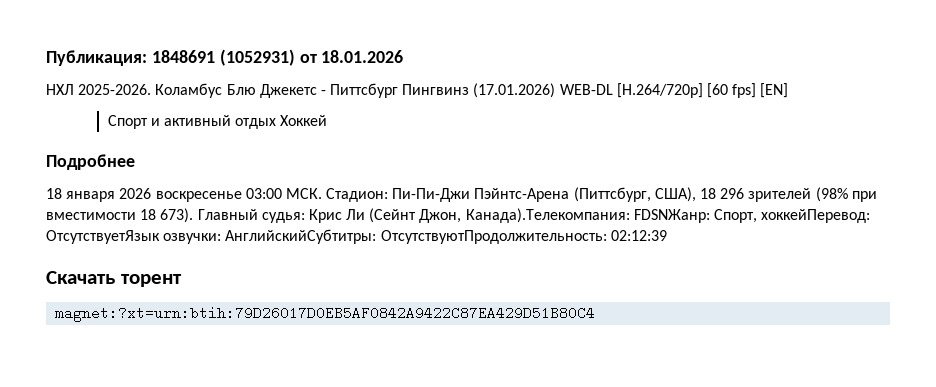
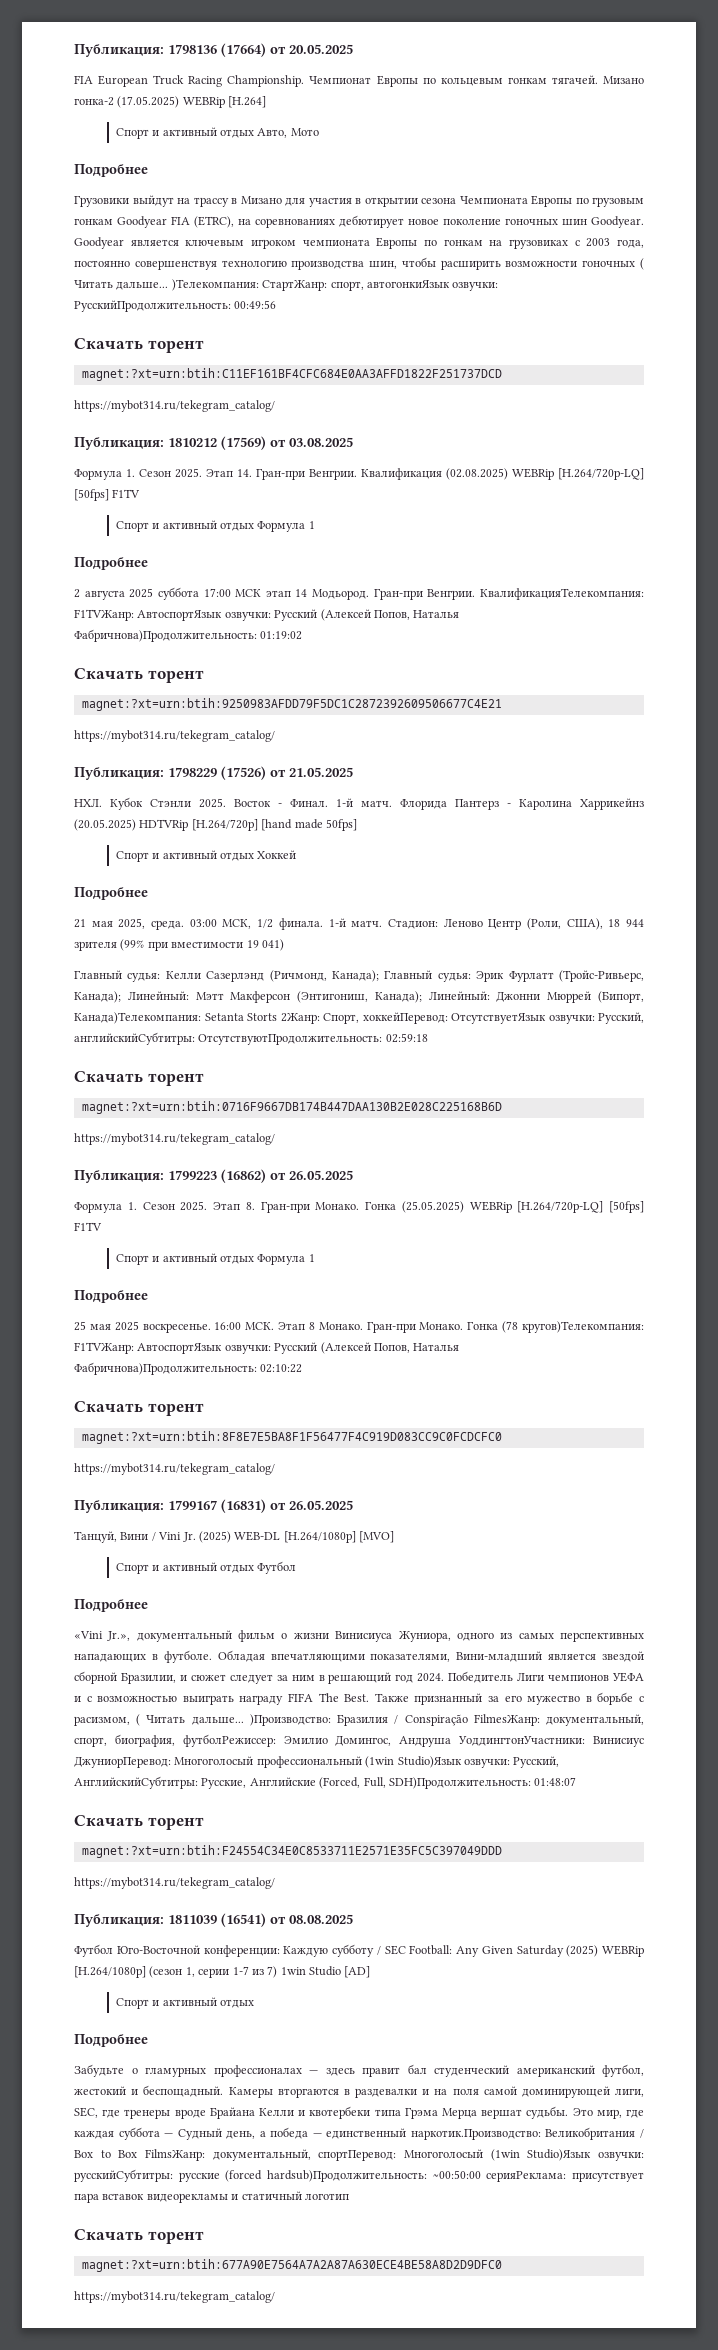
[46,49,404,66] [46,83,789,98] Публикация: 1848691 (1052931) от 18.01.2026 // НХЛ 2025-2026. Коламбус Блю Джекетс - Питтсбург Пингвинз (17.01.2026) WEB-DL [H.264/720p] [60 fps] [EN] -> [74,43,353,57] [74,75,644,87] [74,96,267,108] [115,127,319,139] [74,164,148,177] [74,195,644,207] [74,215,644,228] [74,237,644,249] [74,257,644,270] [74,279,499,291] [74,300,277,312] [74,338,204,353] [81,368,502,381] [74,400,275,412] [74,436,353,450] [74,468,644,480] [74,489,141,501] [115,520,315,532] [74,557,148,570] [74,587,644,600] [74,609,460,621] [74,629,303,642] [74,668,204,683] [81,698,502,711] [74,730,275,742] [74,766,353,780] [74,797,644,810] [74,819,357,831] Публикация: 1798136 (17664) от 20.05.2025 // FIA European Truck Racing Championship. Чемпионат Европы по кольцевым гонкам тягачей. Мизано гонка-2 (17.05.2025) WEBRip [H.264] // Спорт и активный отдых Авто, Мото // Подробнее // Грузовики выйдут на трассу в Мизано для участия в открытии сезона Чемпионата Европы по грузовым гонкам Goodyear FIA (ETRC), на соревнованиях дебютирует новое поколение гоночных шин Goodyear. Goodyear является ключевым игроком чемпионата Европы по гонкам на грузовиках с 2003 года, постоянно совершенствуя технологию производства шин, чтобы расширить возможности гоночных ( Читать дальше... )Телекомпания: СтартЖанр: спорт, автогонкиЯзык озвучки: РусскийПродолжительность: 00:49:56 // Скачать торент // magnet:?xt=urn:btih:C11EF161BF4CFC684E0AA3AFFD1822F251737DCD // https://mybot314.ru/tekegram_catalog/ // Публикация: 1810212 (17569) от 03.08.2025 // Формула 1. Сезон 2025. Этап 14. Гран-при Венгрии. Квалификация (02.08.2025) WEBRip [H.264/720p-LQ] [50fps] F1TV // Спорт и активный отдых Формула 1 // Подробнее // 2 августа 2025 суббота 17:00 МСК этап 14 Модьород. Гран-при Венгрии. КвалификацияТелекомпания: F1TVЖанр: АвтоспортЯзык озвучки: Русский (Алексей Попов, Наталья Фабричнова)Продолжительность: 01:19:02 // Скачать торент // magnet:?xt=urn:btih:9250983AFDD79F5DC1C2872392609506677C4E21 // https://mybot314.ru/tekegram_catalog/ // Публикация: 1798229 (17526) от 21.05.2025 // НХЛ. Кубок Стэнли 2025. Восток - Финал. 1-й матч. Флорида Пантерз - Каролина Харрикейнз (20.05.2025) HDTVRip [H.264/720p] [hand made 50fps]
[46,187,877,202] [46,208,871,223] [46,229,667,244] [46,271,182,287] [55,306,596,322] 18 января 2026 воскресенье 03:00 МСК. Стадион: Пи-Пи-Джи Пэйнтс-Арена (Питтсбург, США), 18 296 зрителей (98% при вместимости 18 673). Главный судья: Крис Ли (Сейнт Джон, Канада).Телекомпания: FDSNЖанр: Спорт, хоккейПеревод: ОтсутствуетЯзык озвучки: АнглийскийСубтитры: ОтсутствуютПродолжительность: 02:12:39 // Скачать торент // magnet:?xt=urn:btih:79D26017D0EB5AF0842A9422C87EA429D51B80C4 -> [74,918,644,930] [74,939,284,951] [74,970,644,982] [74,991,644,1003] [74,1012,644,1024] [74,1032,428,1045] [74,1071,204,1086] [81,1101,502,1114] [74,1133,275,1145] [74,1169,353,1183] [74,1201,644,1213] [74,1222,102,1231] [115,1253,315,1265] [74,1290,148,1303] [74,1321,644,1333] [74,1342,460,1354] [74,1362,303,1375] [74,1401,204,1416] [81,1431,502,1444] [74,1463,275,1475] [74,1499,353,1513] [74,1531,394,1543] [115,1561,297,1574] [74,1599,148,1612] [74,1630,644,1642] [74,1650,644,1663] [74,1671,644,1684] [74,1692,645,1705] [74,1714,644,1726] [74,1734,644,1747] [74,1756,560,1768] [74,1776,577,1789] [74,1815,204,1830] [81,1845,502,1858] [74,1877,275,1889] [74,1913,353,1927] [74,1944,644,1957] [74,1966,371,1978] [115,1997,255,2009] [74,2034,148,2047] [74,2064,644,2077] [74,2085,645,2098] [74,2106,644,2119] [74,2127,644,2140] [74,2149,644,2161] [74,2169,644,2182] [74,2191,349,2203] [74,2229,204,2244] [81,2259,502,2272] [74,2291,275,2303] 21 мая 2025, среда. 03:00 МСК, 1/2 финала. 1-й матч. Стадион: Леново Центр (Роли, США), 18 944 зрителя (99% при вместимости 19 041) // Главный судья: Келли Сазерлэнд (Ричмонд, Канада); Главный судья: Эрик Фурлатт (Тройс-Ривьерс, Канада); Линейный: Мэтт Макферсон (Энтигониш, Канада); Линейный: Джонни Мюррей (Бипорт, Канада)Телекомпания: Setanta Storts 2Жанр: Спорт, хоккейПеревод: ОтсутствуетЯзык озвучки: Русский, английскийСубтитры: ОтсутствуютПродолжительность: 02:59:18 // Скачать торент // magnet:?xt=urn:btih:0716F9667DB174B447DAA130B2E028C225168B6D // https://mybot314.ru/tekegram_catalog/ // Публикация: 1799223 (16862) от 26.05.2025 // Формула 1. Сезон 2025. Этап 8. Гран-при Монако. Гонка (25.05.2025) WEBRip [H.264/720p-LQ] [50fps] F1TV // Спорт и активный отдых Формула 1 // Подробнее // 25 мая 2025 воскресенье. 16:00 МСК. Этап 8 Монако. Гран-при Монако. Гонка (78 кругов)Телекомпания: F1TVЖанр: АвтоспортЯзык озвучки: Русский (Алексей Попов, Наталья Фабричнова)Продолжительность: 02:10:22 // Скачать торент // magnet:?xt=urn:btih:8F8E7E5BA8F1F56477F4C919D083CC9C0FCDCFC0 // https://mybot314.ru/tekegram_catalog/ // Публикация: 1799167 (16831) от 26.05.2025 // Танцуй, Вини / Vini Jr. (2025) WEB-DL [H.264/1080p] [MVO] // Спорт и активный отдых Футбол // Подробнее // «Vini Jr.», документальный фильм о жизни Винисиуса Жуниора, одного из самых перспективных нападающих в футболе. Обладая впечатляющими показателями, Вини-младший является звездой сборной Бразилии, и сюжет следует за ним в решающий год 2024. Победитель Лиги чемпионов УЕФА и с возможностью выиграть награду FIFA The Best. Также признанный за его мужество в борьбе с расизмом, ( Читать дальше... )Производство: Бразилия / Conspiração FilmesЖанр: документальный, спорт, биография, футболРежиссер: Эмилио Домингос, Андруша УоддингтонУчастники: Винисиус ДжуниорПеревод: Многоголосый профессиональный (1win Studio)Язык озвучки: Русский, АнглийскийСубтитры: Русские, Английские (Forced, Full, SDH)Продолжительность: 01:48:07 // Скачать торент // magnet:?xt=urn:btih:F24554C34E0C8533711E2571E35FC5C397049DDD // https://mybot314.ru/tekegram_catalog/ // Публикация: 1811039 (16541) от 08.08.2025 // Футбол Юго-Восточной конференции: Каждую субботу / SEC Football: Any Given Saturday (2025) WEBRip [H.264/1080p] (сезон 1, серии 1-7 из 7) 1win Studio [AD] // Спорт и активный отдых // Подробнее // Забудьте о гламурных профессионалах — здесь правит бал студенческий американский футбол, жестокий и беспощадный. Камеры вторгаются в раздевалки и на поля самой доминирующей лиги, SEC, где тренеры вроде Брайана Келли и квотербеки типа Грэма Мерца вершат судьбы. Это мир, где каждая суббота — Судный день, а победа — единственный наркотик.Производство: Великобритания / Box to Box FilmsЖанр: документальный, спортПеревод: Многоголосый (1win Studio)Язык озвучки: русскийСубтитры: русские (forced hardsub)Продолжительность: ~00:50:00 серияРеклама: присутствует пара вставок видеорекламы и статичный логотип // Скачать торент // magnet:?xt=urn:btih:677A90E7564A7A2A87A630ECE4BE58A8D2D9DFC0 // https://mybot314.ru/tekegram_catalog/

